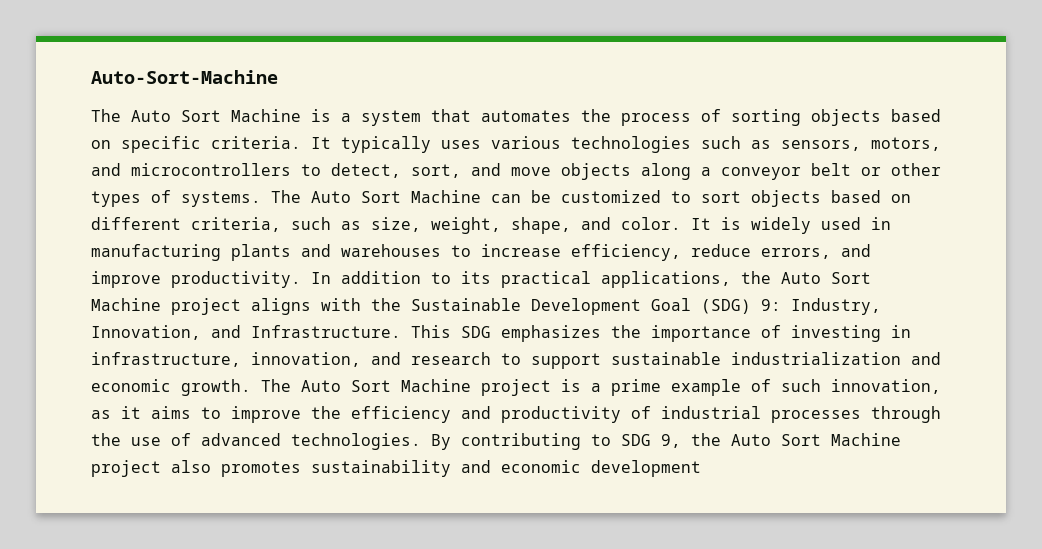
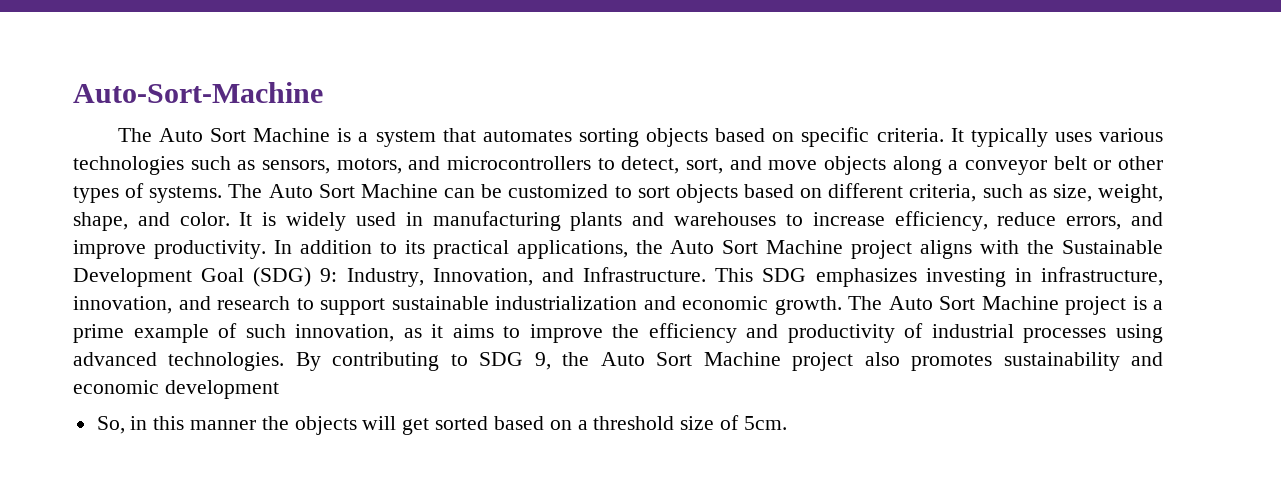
[581,109,721,126] the process of -> (572, 136) none
[611,325,781,342] the importance of -> (917, 277) none
[871,406,941,423] [91,433,191,446] through the use of -> [1116,324,1163,343] using
(701, 468) none -> [96,415,787,435] // So, in this manner the objects will get sorted based on a threshold size of 5cm.

